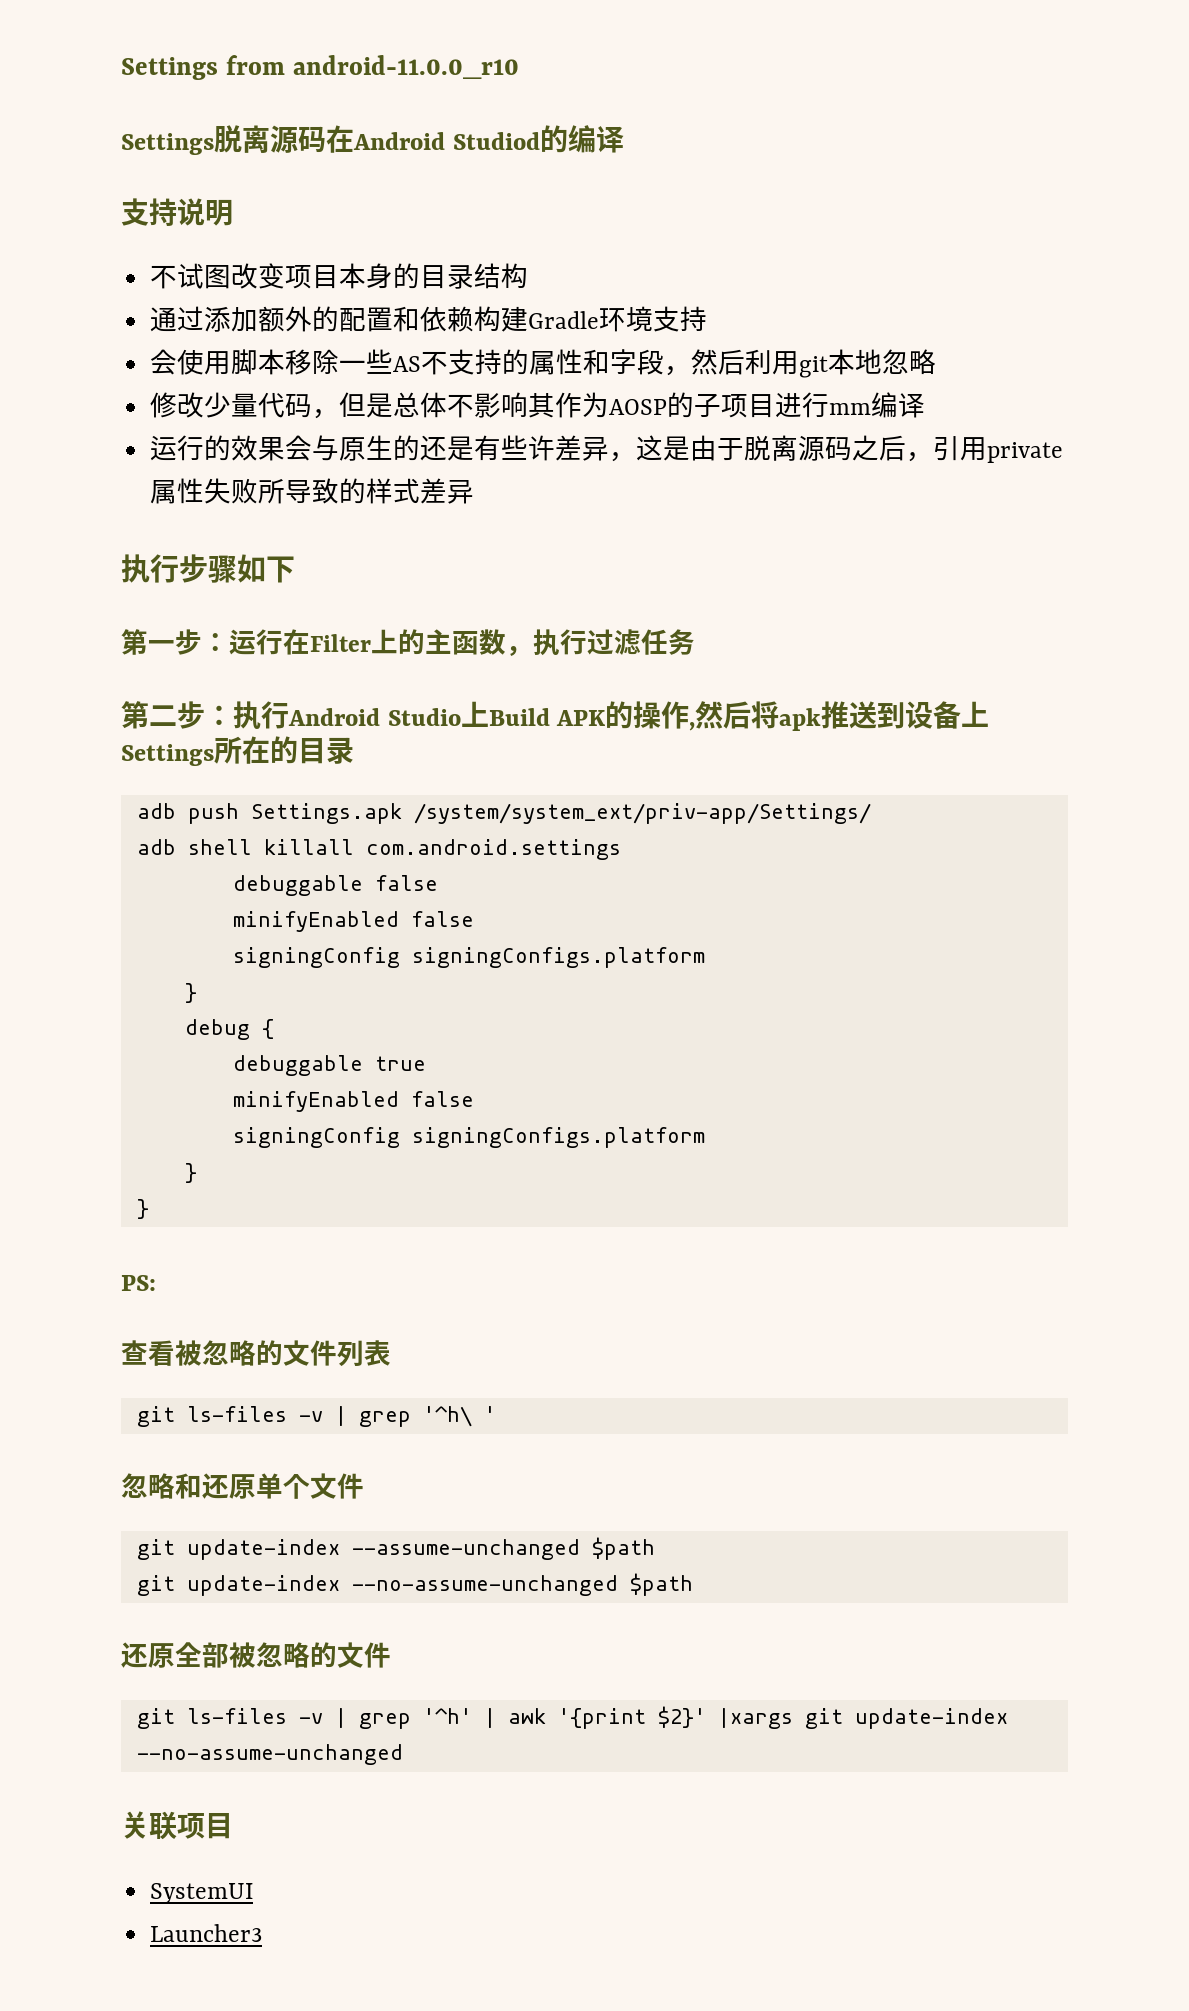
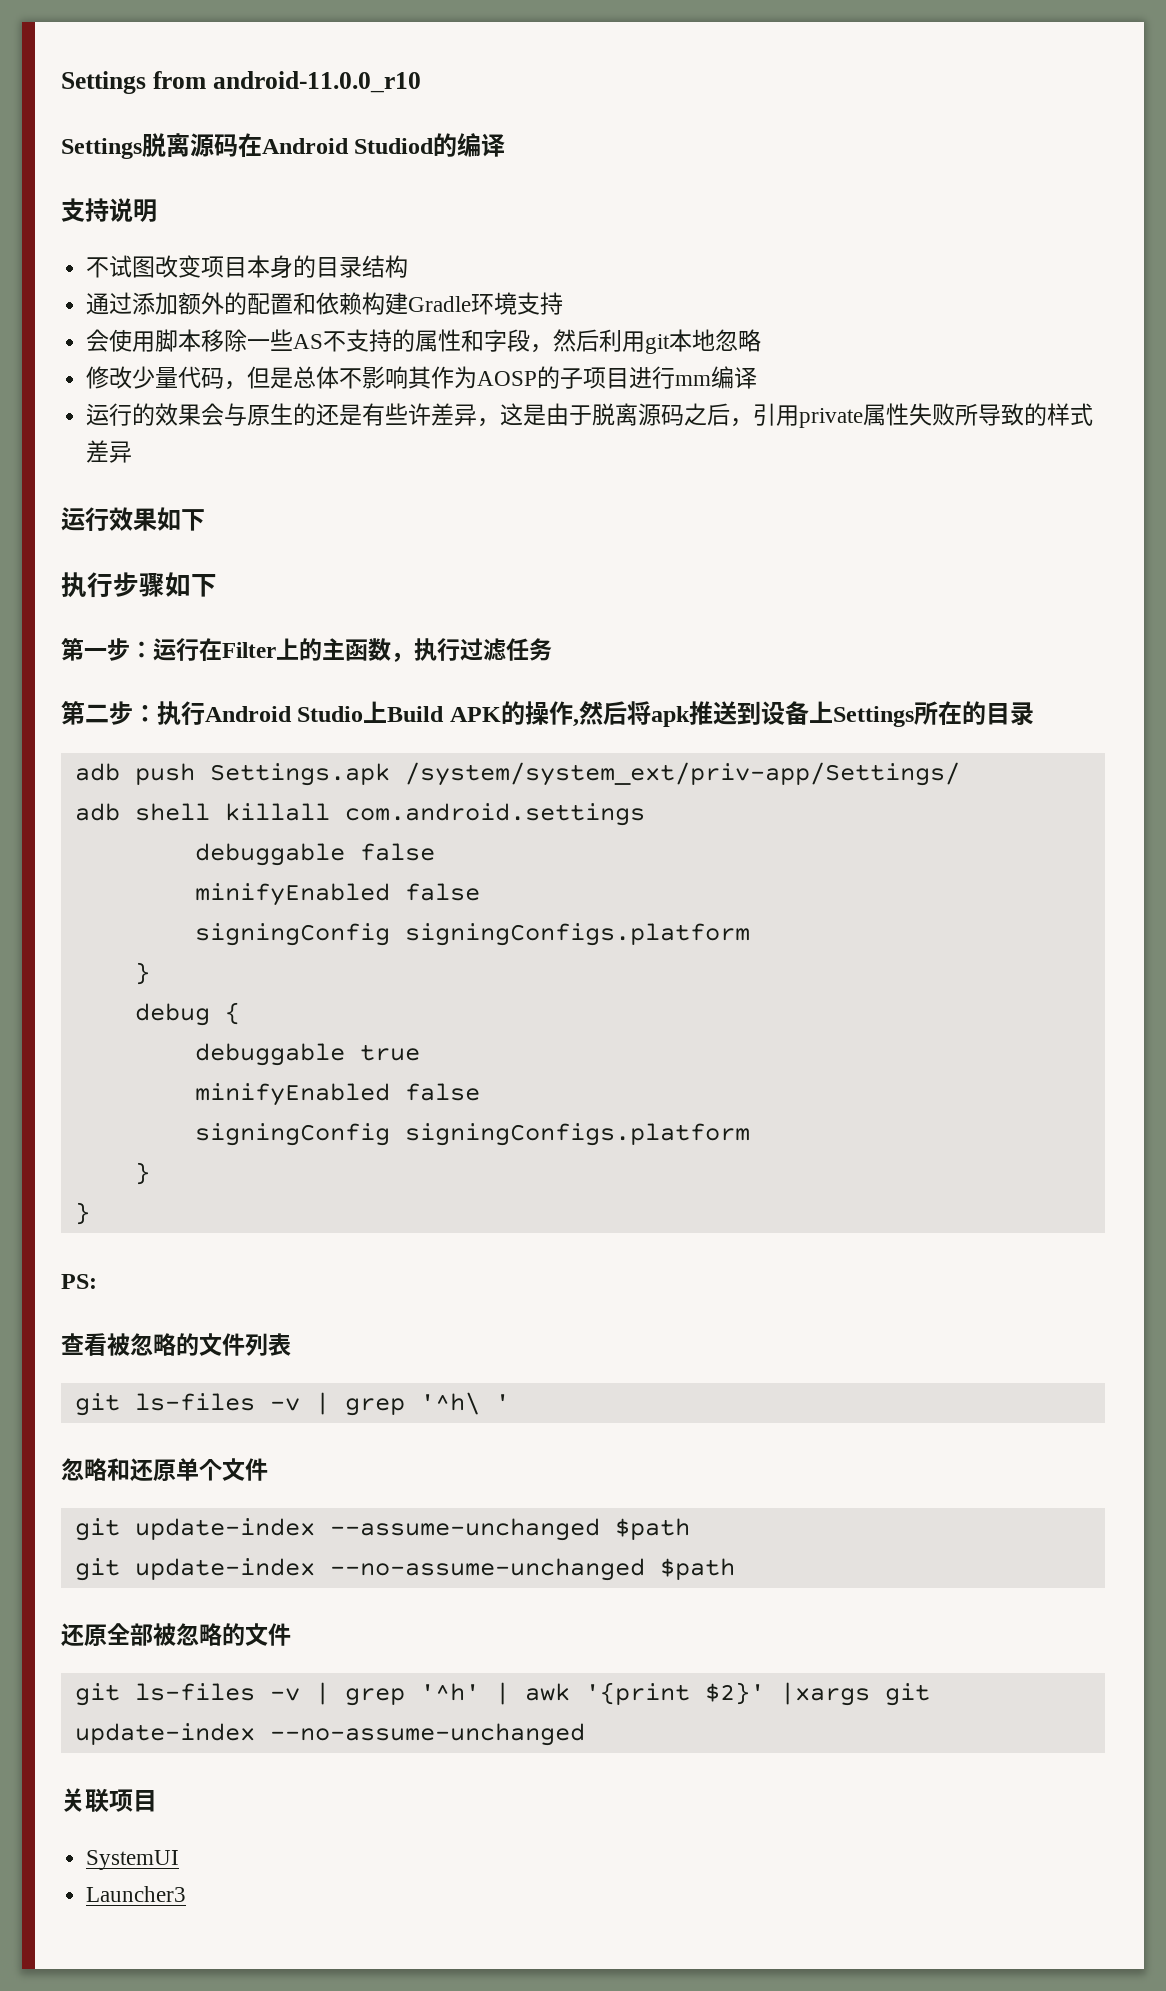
(475, 492) none -> [61,507,205,531] // 运行效果如下

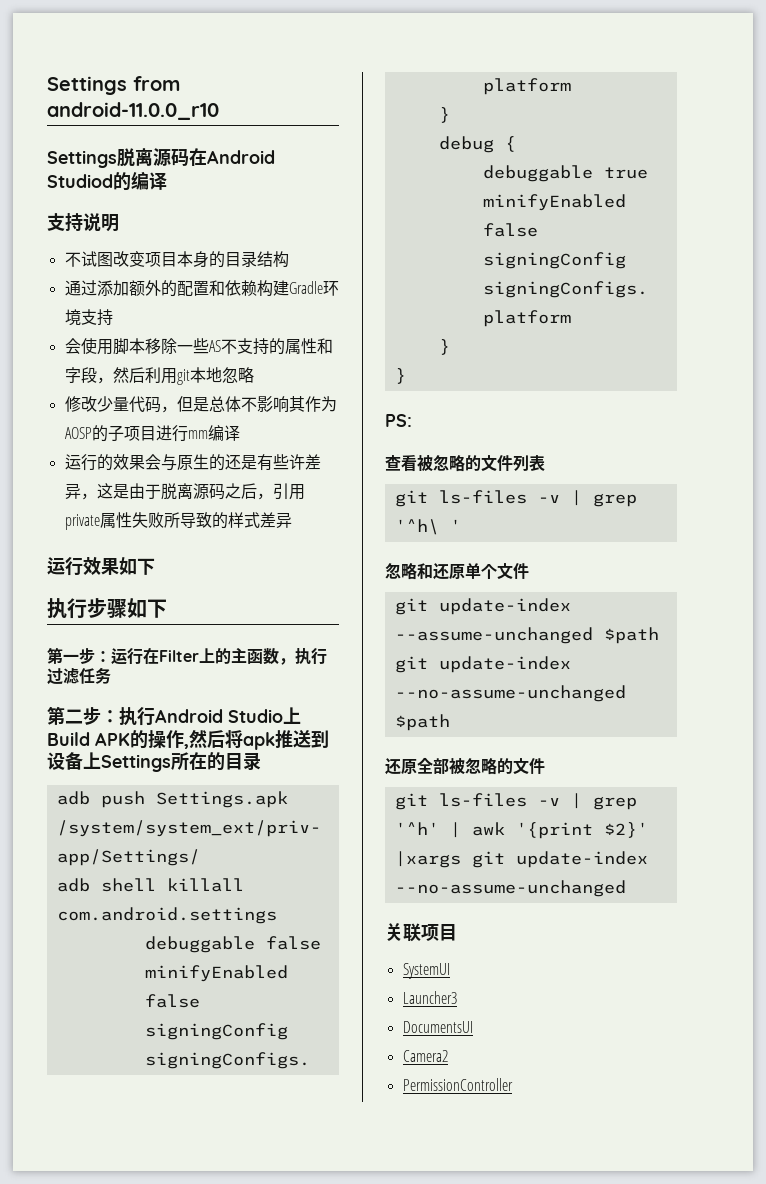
(187, 1894) none -> [402,1021,473,1033] [402,1050,448,1062] [402,1078,513,1091] // DocumentsUI // Camera2 // PermissionController

